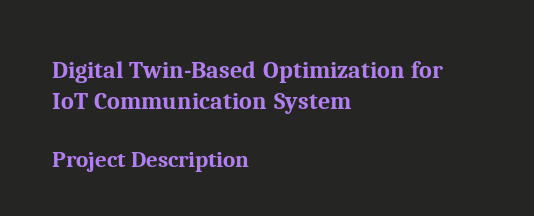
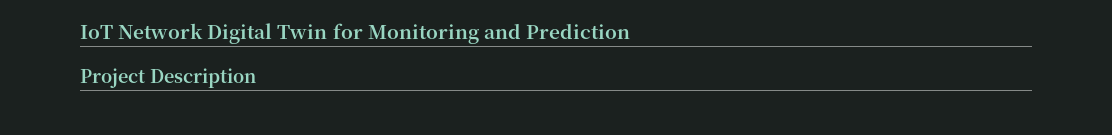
[52,61,444,83] [52,93,351,114] Digital Twin-Based Optimization for IoT Communication System -> [80,23,630,44] IoT Network Digital Twin for Monitoring and Prediction

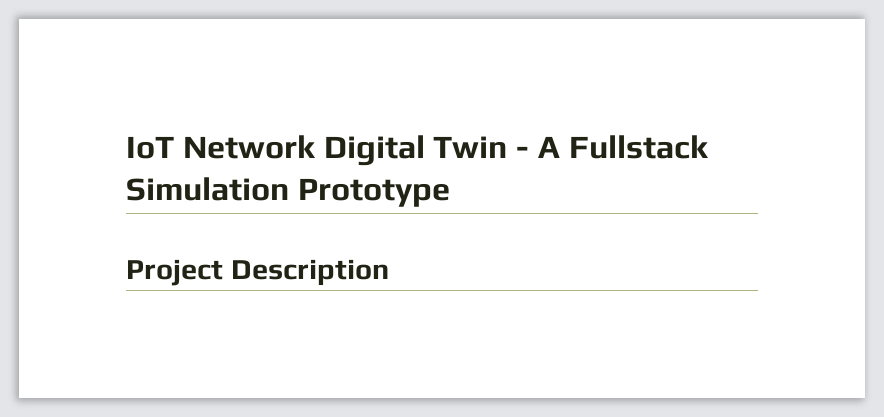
[332,23,630,44] for Monitoring and Prediction -> [516,135,709,159] [126,177,450,207] - A Fullstack Simulation Prototype

